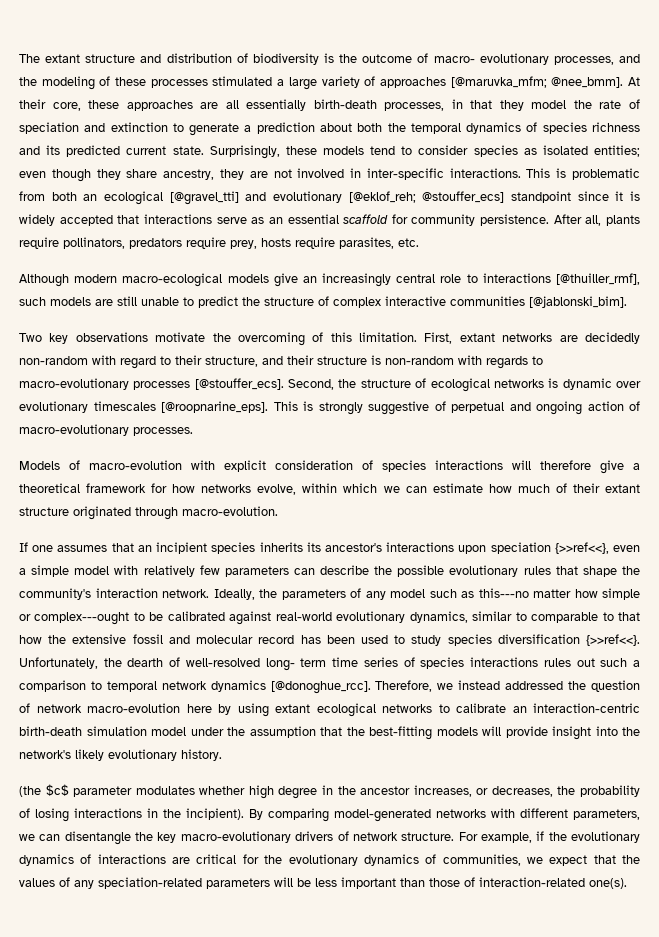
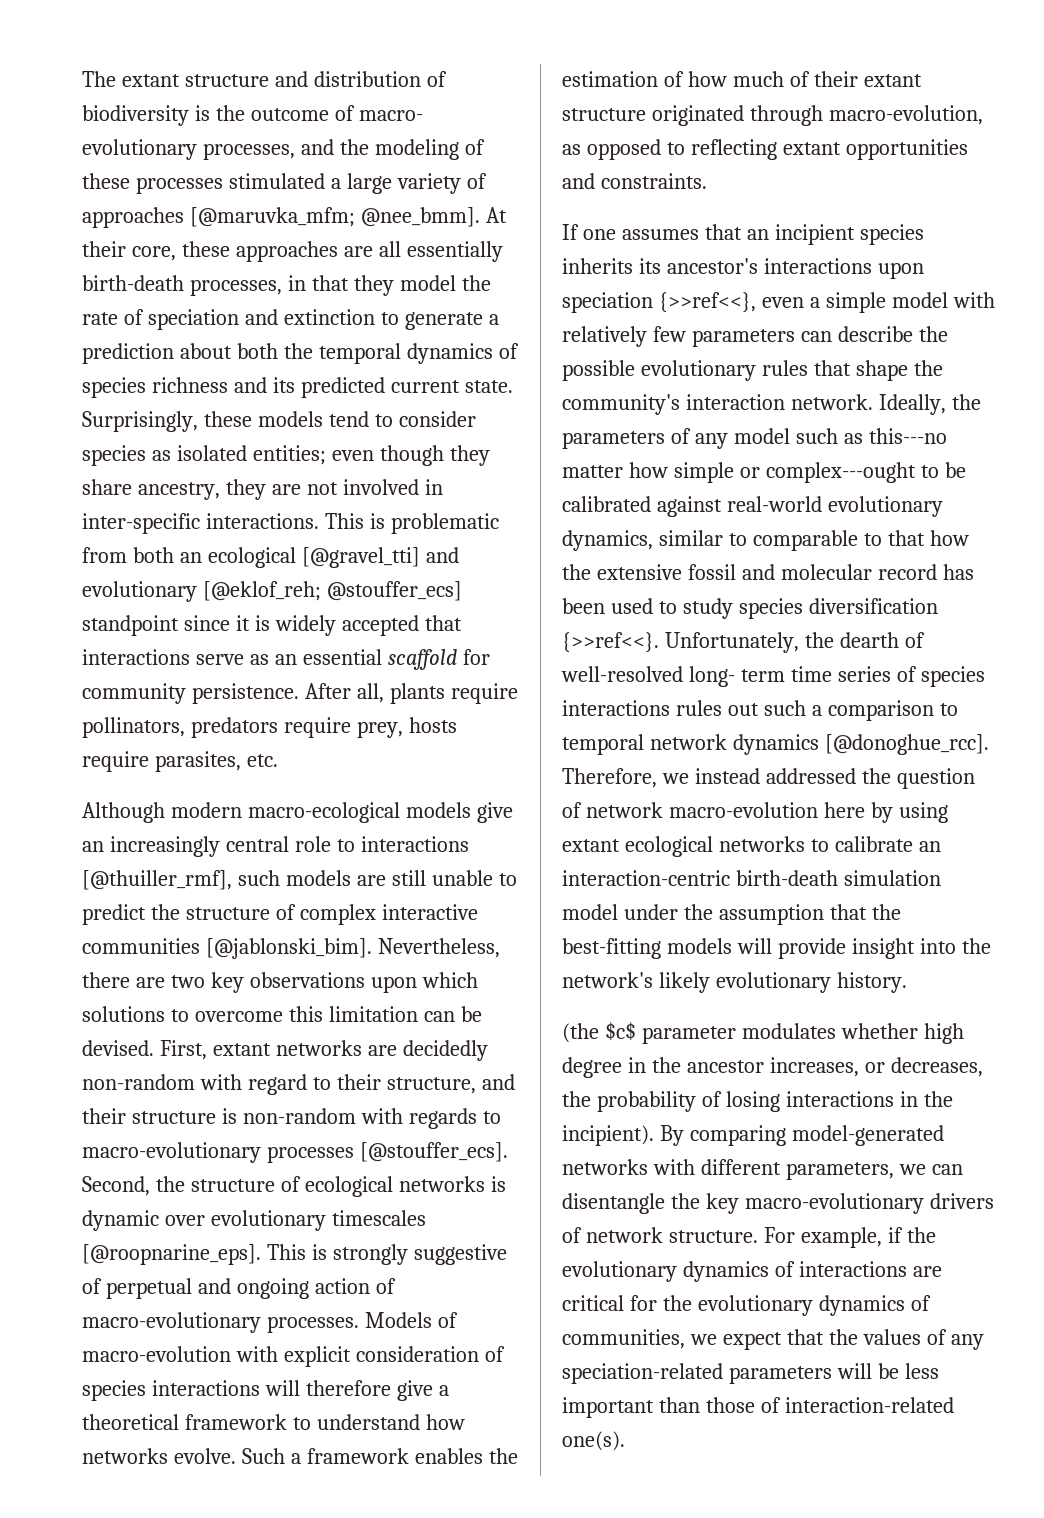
[19,332,418,346] // Two key observations motivate the overcoming of this limitation. -> [377,938,500,958] [82,972,478,993] [82,1006,482,1022] [82,1040,154,1056] Nevertheless, there are two key observations upon which solutions to overcome this limitation can be devised.
(193, 431) // -> (359, 1324) none
[151,483,483,495] for how networks evolve, within which we can estimate -> [292,1414,465,1430] [82,1448,518,1464] [562,71,684,87] to understand how networks evolve. Such a framework enables the estimation of
[182,506,278,516] macro-evolution. -> [828,105,983,125] [562,139,968,160] [562,173,707,189] macro-evolution, as opposed to reflecting extant opportunities and constraints.

